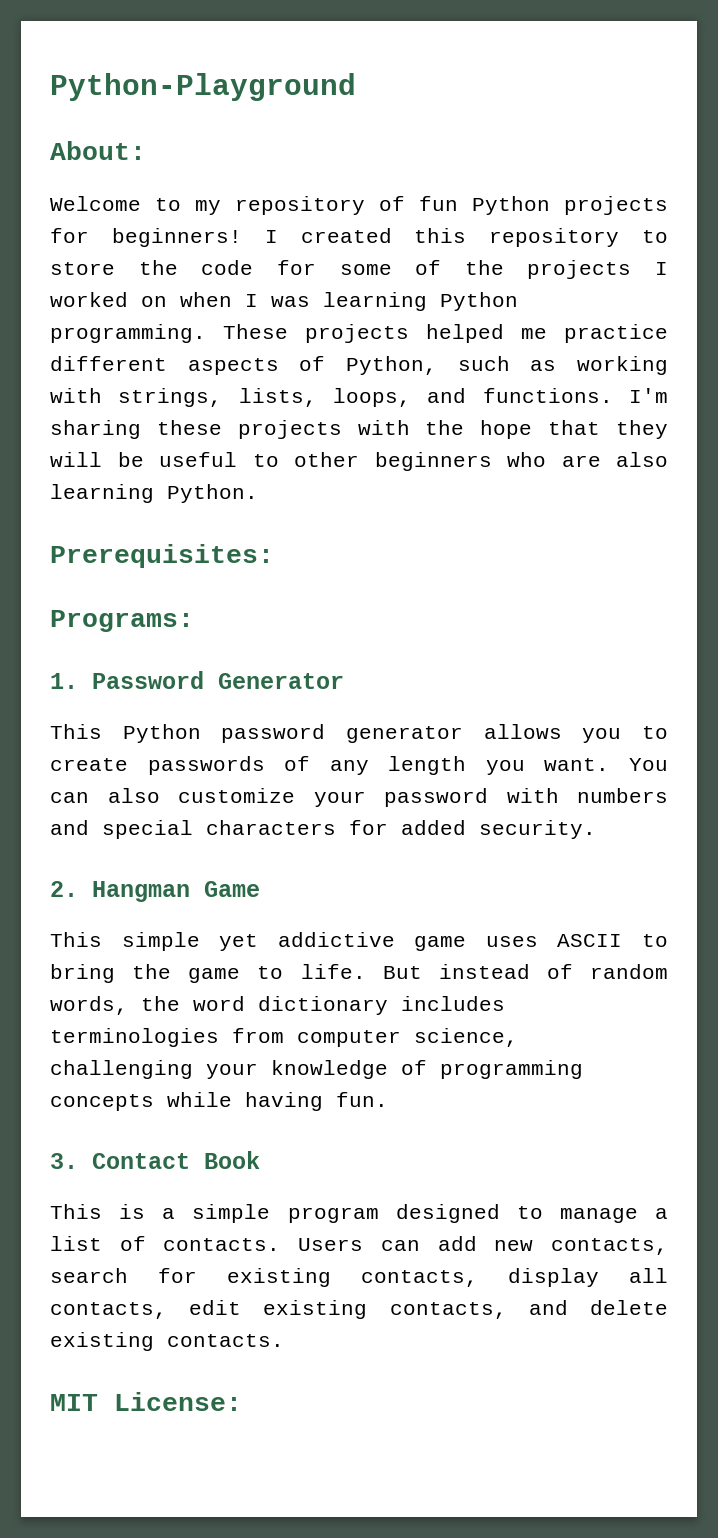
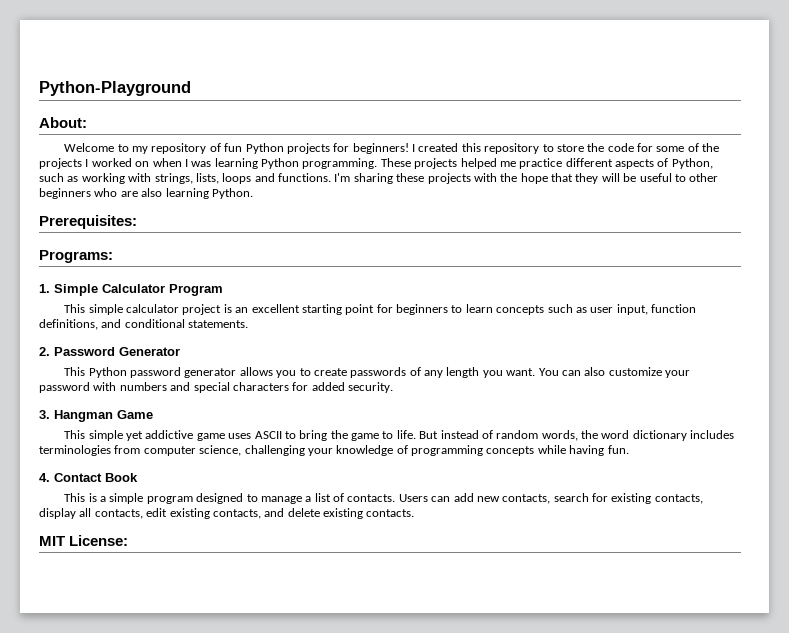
[332,388,411,407] loops, -> [222,173,252,184] loops
(78, 681) none -> [54,284,223,296] [64,304,697,315] [39,319,249,330] [39,347,50,356] Simple Calculator Program // This simple calculator project is an excellent starting point for beginners to learn concepts such as user input, function definitions, and conditional statements. // 2.
[50,881,78,897] 2. -> [39,410,50,419] 3.
[50,1153,78,1169] 3. -> [39,473,50,482] 4.

